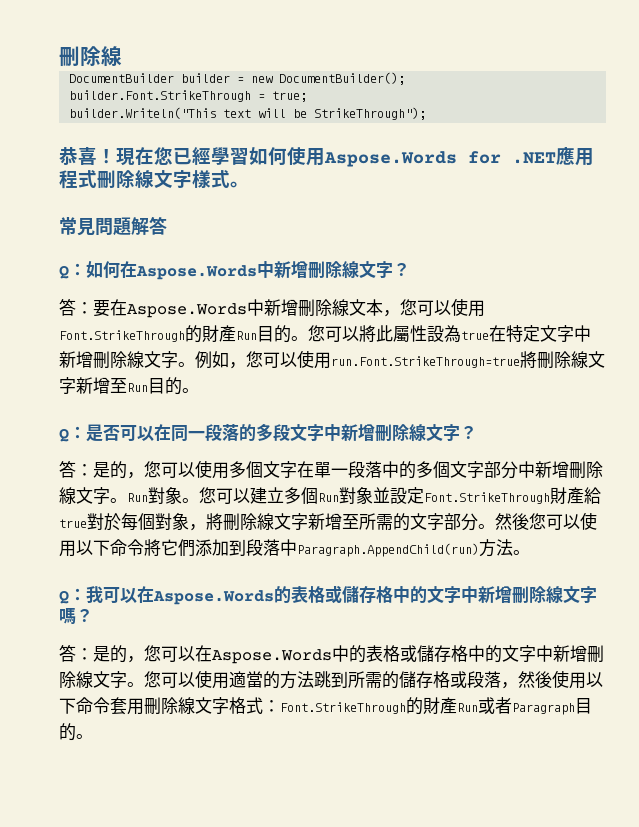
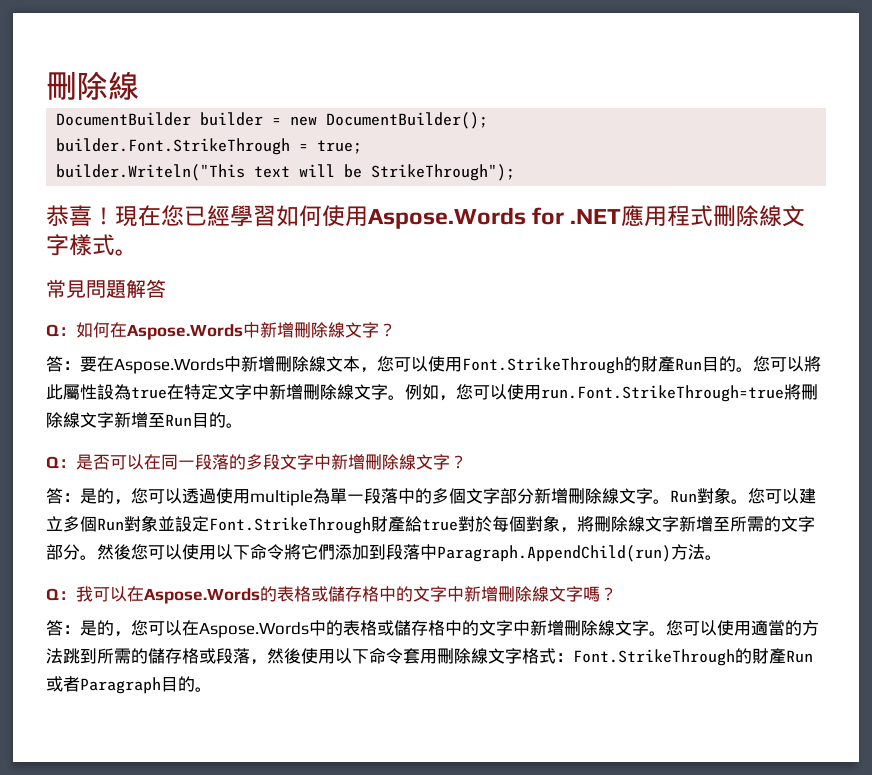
[195,460,314,479] 使用多個文字在 -> [182,488,330,506] 透過使用multiple為
[518,461,535,478] 中 -> (534, 496) none

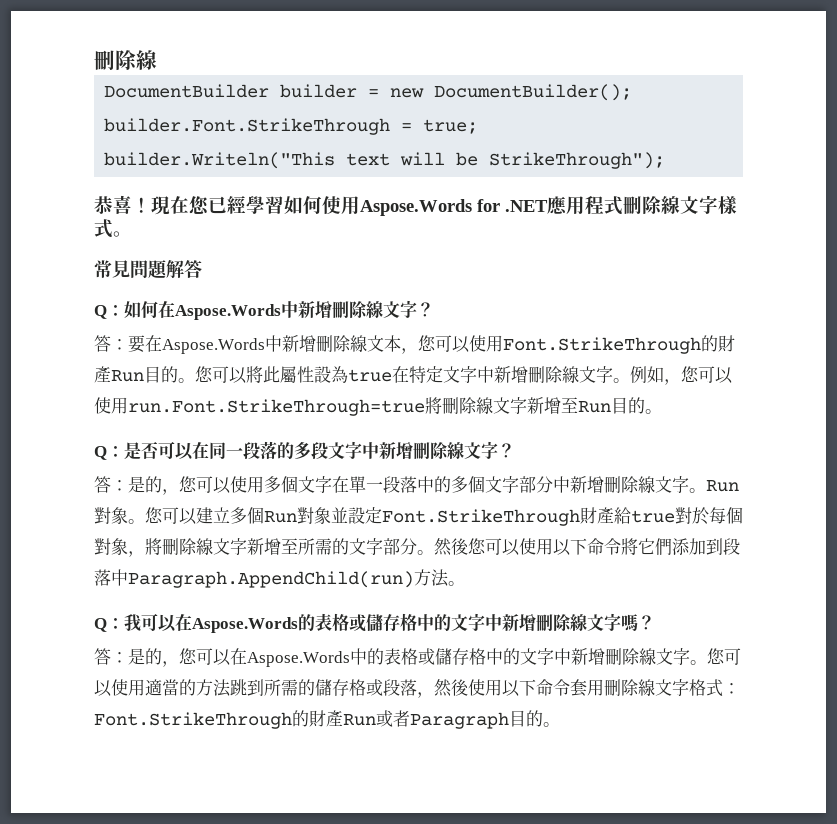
[182,488,330,506] 透過使用multiple為 -> [230,476,349,493] 使用多個文字在
(534, 496) none -> [553,476,570,493] 中

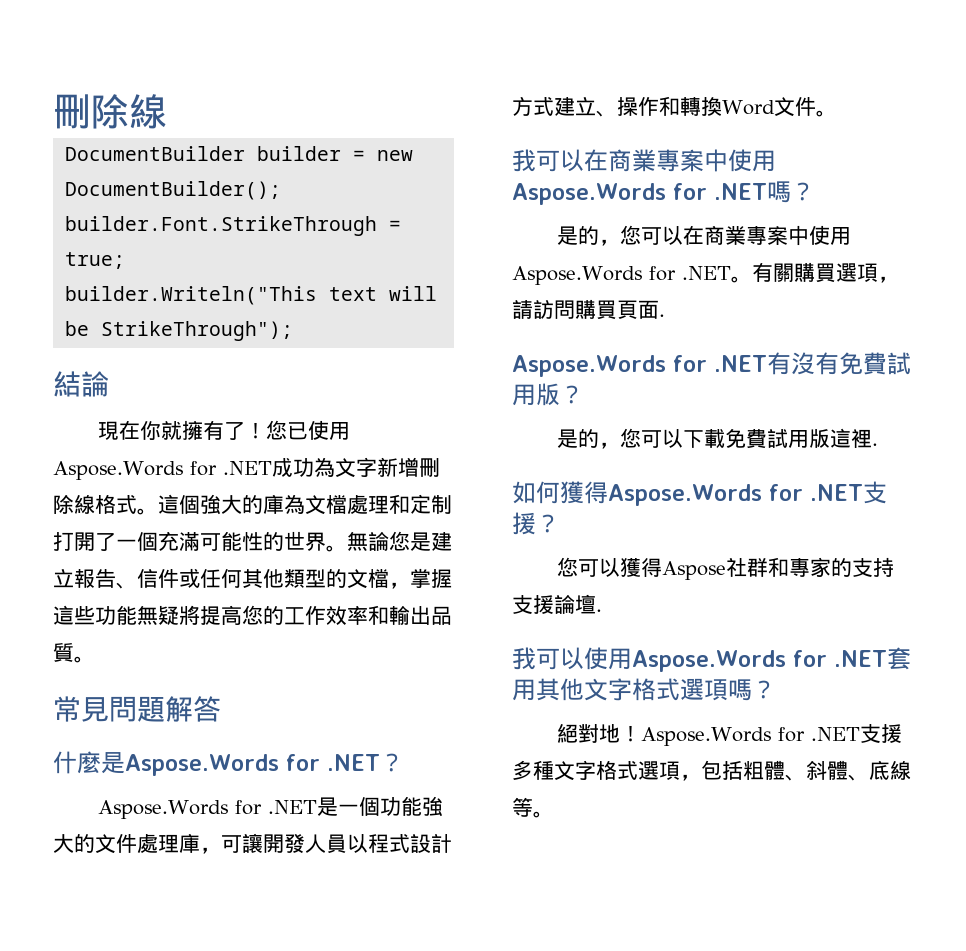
[94,195,737,216] [94,219,132,238] [94,260,202,279] [94,300,434,320] [94,335,735,354] [94,366,733,385] [94,397,662,416] [94,441,515,460] [94,476,739,495] [94,507,743,526] [94,538,740,557] [94,569,465,588] [94,613,655,633] [94,648,128,665] 恭喜！現在您已經學習如何使用Aspose.Words for .NET應用程式刪除線文字樣式。 // 常見問題解答 // Q：如何在Aspose.Words中新增刪除線文字？ // 答：要在Aspose.Words中新增刪除線文本，您可以使用Font.StrikeThrough的財產Run目的。您可以將此屬性設為true在特定文字中新增刪除線文字。例如，您可以使用run.Font.StrikeThrough=true將刪除線文字新增至Run目的。 // Q：是否可以在同一段落的多段文字中新增刪除線文字？ // 答：是的，您可以使用多個文字在單一段落中的多個文字部分中新增刪除線文字。Run對象。您可以建立多個Run對象並設定Font.StrikeThrough財產給true對於每個對象，將刪除線文字新增至所需的文字部分。然後您可以使用以下命令將它們添加到段落中Paragraph.AppendChild(run)方法。 // Q：我可以在Aspose.Words的表格或儲存格中的文字中新增刪除線文字嗎？ // 答： -> [53,371,109,397] [98,420,351,440] [53,457,440,480] [53,494,452,515] [53,531,452,552] [53,568,452,589] [53,605,452,625] [53,643,95,663] [53,696,221,722] [53,751,404,776] [98,796,444,819] [53,833,452,854] [512,96,837,117] [512,149,776,172] [512,181,815,205] 結論 // 現在你就擁有了！您已使用Aspose.Words for .NET成功為文字新增刪除線格式。這個強大的庫為文檔處理和定制打開了一個充滿可能性的世界。無論您是建立報告、信件或任何其他類型的文檔，掌握這些功能無疑將提高您的工作效率和輸出品質。 // 常見問題解答 // 什麼是Aspose.Words for .NET？ // Aspose.Words for .NET是一個功能強大的文件處理庫，可讓開發人員以程式設計方式建立、操作和轉換Word文件。 // 我可以在商業專案中使用Aspose.Words for .NET嗎？ //
[247,648,741,667] [94,679,740,698] [94,710,543,729] Aspose.Words中的表格或儲存格中的文字中新增刪除線文字。您可以使用適當的方法跳到所需的儲存格或段落，然後使用以下命令套用刪除線文字格式：Font.StrikeThrough的財產Run或者Paragraph目的 -> [704,225,852,246] [512,262,899,285] [512,299,665,320] [512,352,911,377] [512,383,584,406] [557,428,879,449] [512,481,887,506] [512,512,560,535] [557,557,895,580] [512,594,602,614] [512,647,911,672] [512,678,776,701] [557,724,903,746] [512,760,911,781] [512,797,533,817] 商業專案中使用Aspose.Words for .NET。有關購買選項，請訪問購買頁面. // Aspose.Words for .NET有沒有免費試用版？ // 是的，您可以下載免費試用版這裡. // 如何獲得Aspose.Words for .NET支援？ // 您可以獲得Aspose社群和專家的支持支援論壇. // 我可以使用Aspose.Words for .NET套用其他文字格式選項嗎？ // 絕對地！Aspose.Words for .NET支援多種文字格式選項，包括粗體、斜體、底線等

